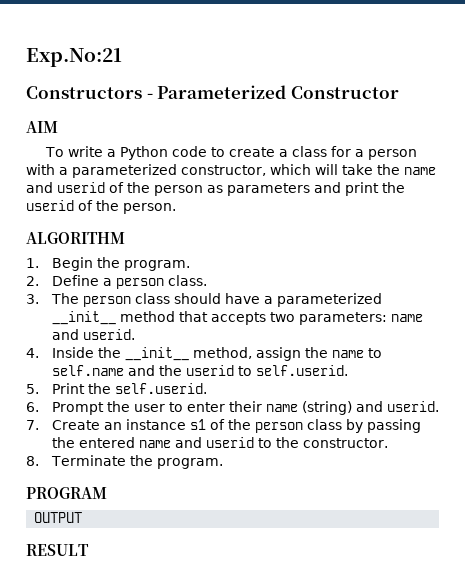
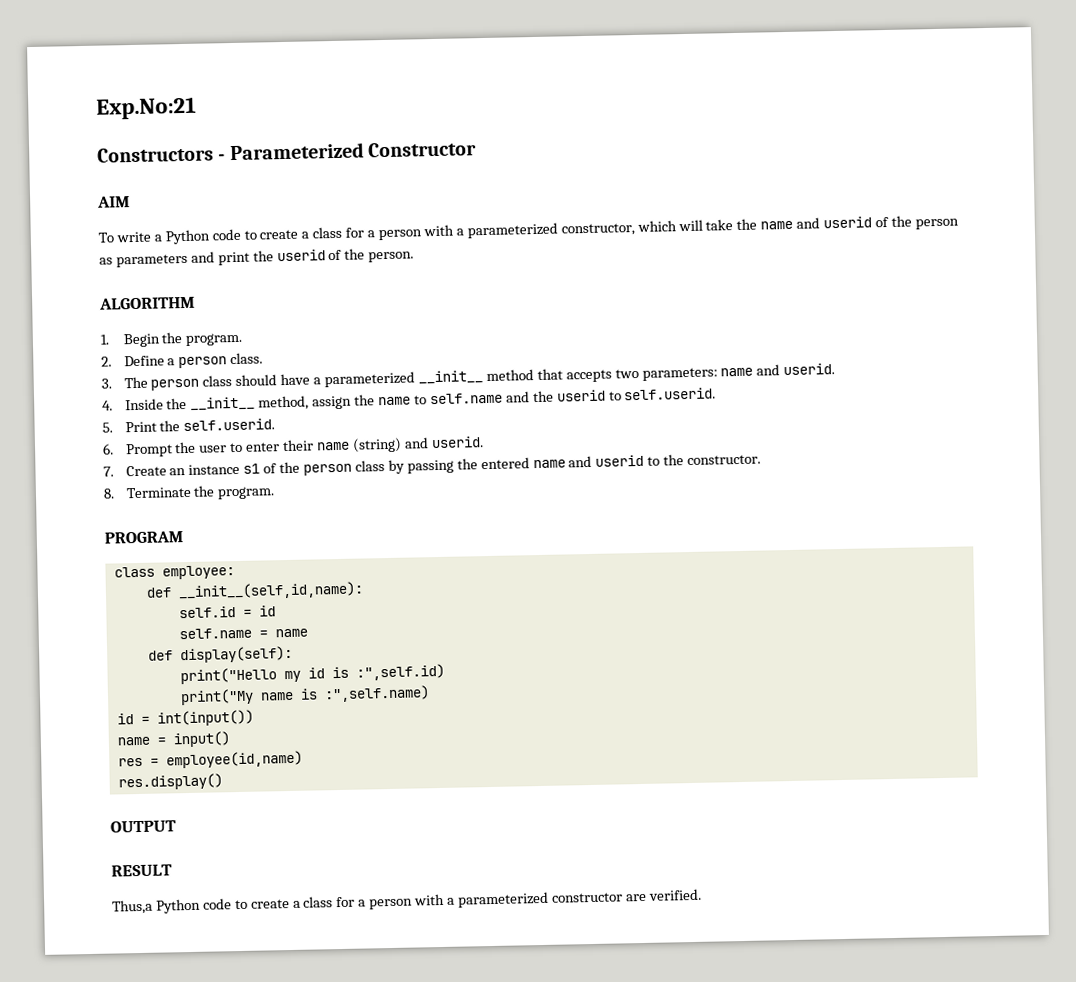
[34,512,83,523] [26,544,89,556] OUTPUT // RESULT -> [113,565,235,580] [145,581,364,601] [178,605,276,619] [178,627,308,640] [147,645,293,664] [179,663,445,685] [179,685,430,706] [116,709,254,727] [116,731,231,748] [117,750,303,769] [117,773,223,791] [110,820,176,833] [111,864,172,877] [112,888,702,915] class employee: // def __init__(self,id,name): // self.id = id // self.name = name // def display(self): // print("Hello my id is :",self.id) // print("My name is :",self.name) // id = int(input()) // name = input() // res = employee(id,name) // res.display() // OUTPUT // RESULT // Thus,a Python code to create a class for a person with a parameterized constructor are verified.

